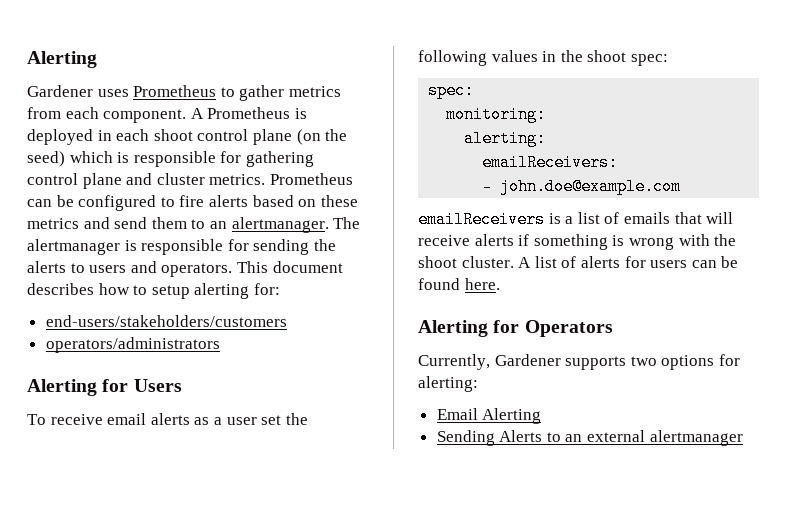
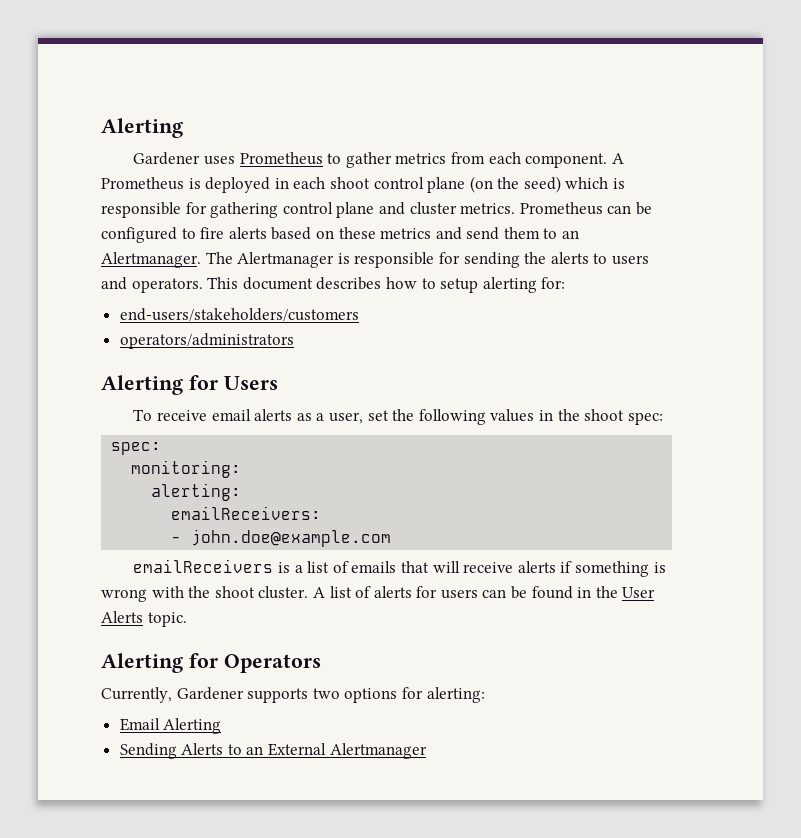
[231,217,361,233] [27,239,120,255] alertmanager. The alertmanager -> [101,252,335,268] Alertmanager. The Alertmanager
[226,417,257,425] user -> [328,412,363,424] user,
[464,278,500,290] here. -> [577,586,656,598] [101,611,187,627] in the User Alerts topic.
[587,430,743,446] external alertmanager -> [268,743,427,759] External Alertmanager

